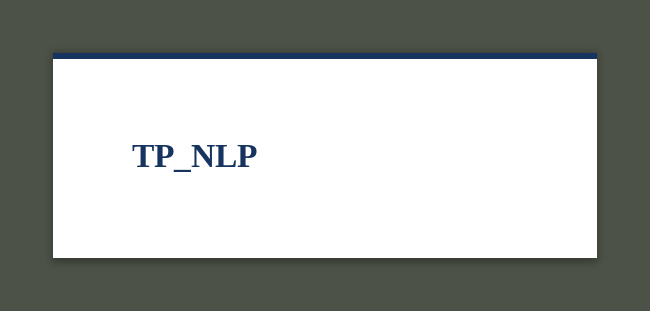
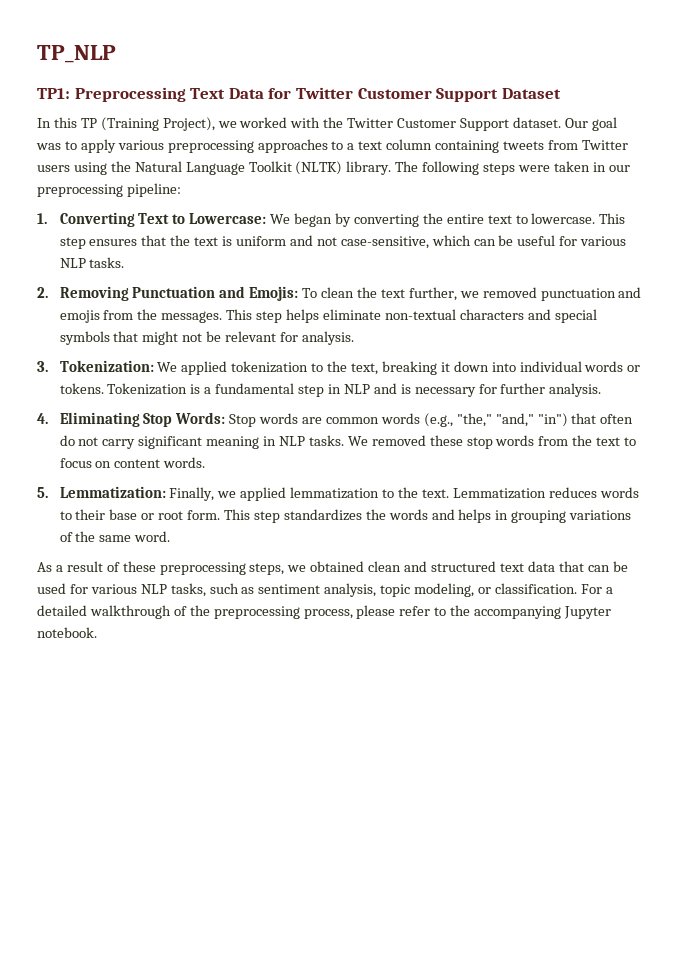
(257, 158) none -> [37,87,561,102] [37,117,617,131] [36,139,628,153] [37,161,630,175] [37,183,181,197] [37,212,626,227] [59,235,627,249] [59,257,125,268] [37,286,642,301] [59,309,597,323] [59,331,354,345] [37,360,641,375] [59,383,602,397] [37,412,634,427] [59,435,637,449] [59,457,206,468] [37,486,639,501] [59,509,632,523] [59,531,171,542] [37,561,628,575] [37,583,613,597] [37,605,612,619] [37,627,97,638] // TP1: Preprocessing Text Data for Twitter Customer Support Dataset // In this TP (Training Project), we worked with the Twitter Customer Support dataset. Our goal was to apply various preprocessing approaches to a text column containing tweets from Twitter users using the Natural Language Toolkit (NLTK) library. The following steps were taken in our preprocessing pipeline: // 1. Converting Text to Lowercase: We began by converting the entire text to lowercase. This step ensures that the text is uniform and not case-sensitive, which can be useful for various NLP tasks. // 2. Removing Punctuation and Emojis: To clean the text further, we removed punctuation and emojis from the messages. This step helps eliminate non-textual characters and special symbols that might not be relevant for analysis. // 3. Tokenization: We applied tokenization to the text, breaking it down into individual words or tokens. Tokenization is a fundamental step in NLP and is necessary for further analysis. // 4. Eliminating Stop Words: Stop words are common words (e.g., "the," "and," "in") that often do not carry significant meaning in NLP tasks. We removed these stop words from the text to focus on content words. // 5. Lemmatization: Finally, we applied lemmatization to the text. Lemmatization reduces words to their base or root form. This step standardizes the words and helps in grouping variations of the same word. // As a result of these preprocessing steps, we obtained clean and structured text data that can be used for various NLP tasks, such as sentiment analysis, topic modeling, or classification. For a detailed walkthrough of the preprocessing process, please refer to the accompanying Jupyter notebook.

